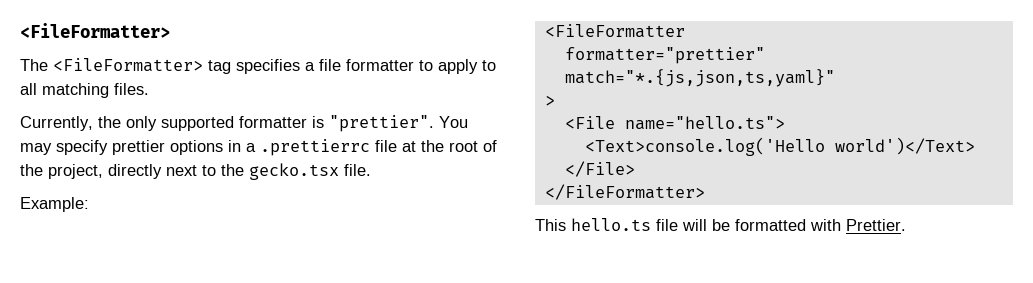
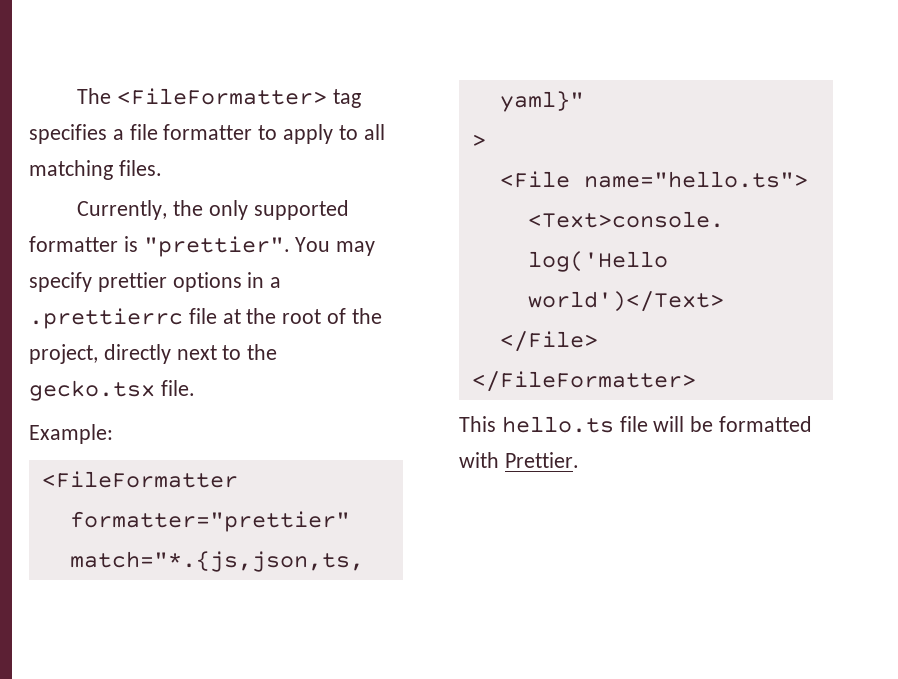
[20,23,170,38] <FileFormatter> // -> (77, 96) none

